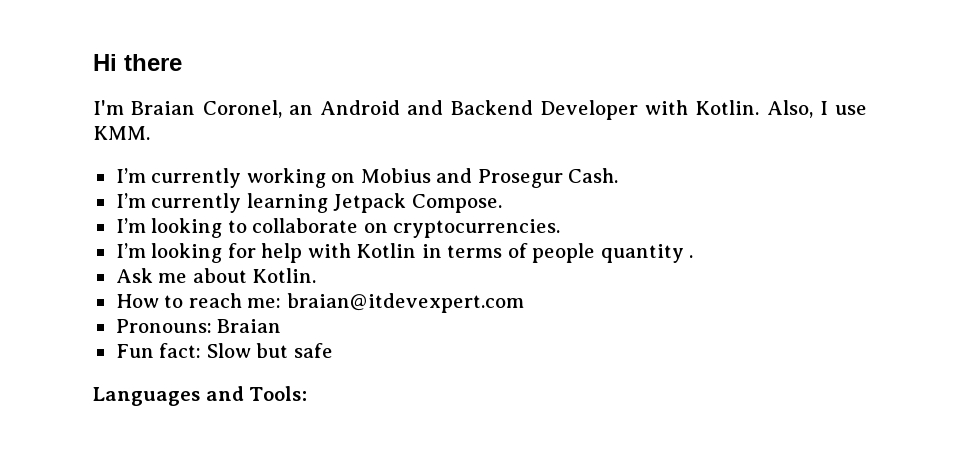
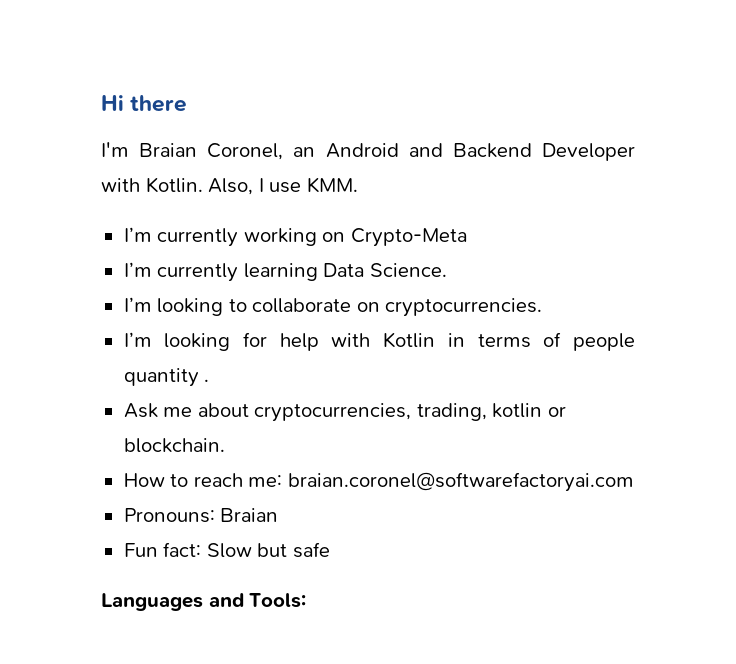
[360,168,619,188] Mobius and Prosegur Cash. -> [350,228,467,247] Crypto-Meta
[333,193,502,213] Jetpack Compose. -> [323,263,447,277] Data Science.
[252,268,317,283] Kotlin. -> [254,403,566,422] [123,438,225,453] cryptocurrencies, trading, kotlin or blockchain.
[286,293,524,313] braian@itdevexpert.com -> [287,472,634,492] braian.coronel@softwarefactoryai.com

